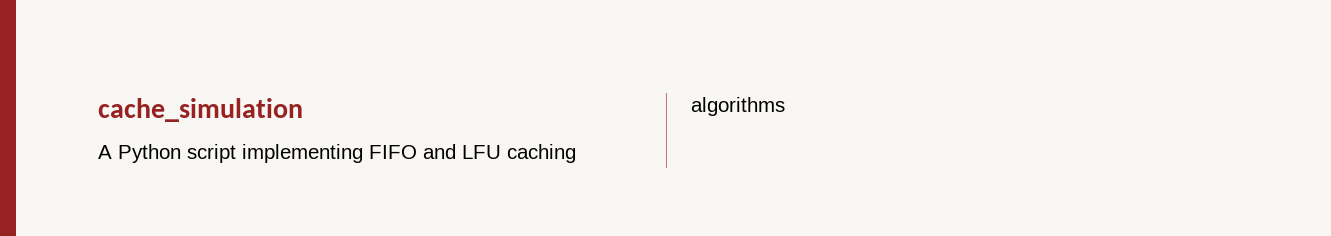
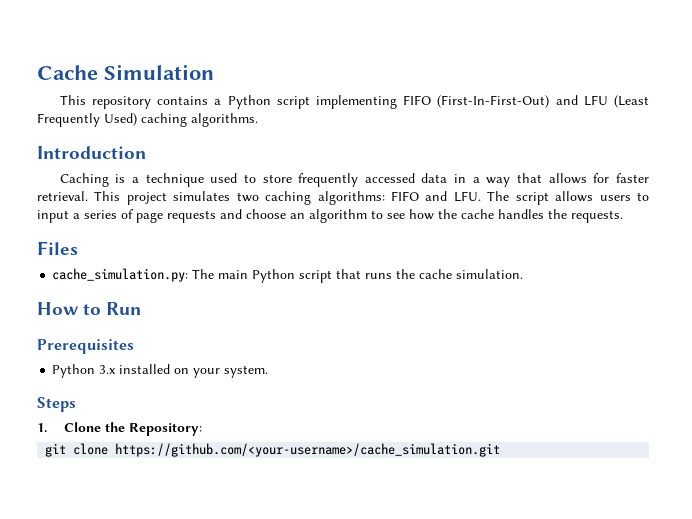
[98,98,303,122] [98,145,112,159] cache_simulation // A -> [37,64,214,80] [59,95,222,109] Cache Simulation // This repository contains a
(417, 152) none -> [437,95,550,108] (First-In-First-Out)
[507,144,576,163] [691,97,785,116] caching algorithms -> [613,95,649,108] [37,113,258,127] [37,146,146,159] [59,173,649,187] [37,191,650,205] [37,209,623,223] [37,241,78,255] [52,268,524,283] [37,302,142,315] [37,339,134,354] [52,364,269,378] [37,397,76,412] [37,422,202,436] [45,443,501,457] (Least Frequently Used) caching algorithms. // Introduction // Caching is a technique used to store frequently accessed data in a way that allows for faster retrieval. This project simulates two caching algorithms: FIFO and LFU. The script allows users to input a series of page requests and choose an algorithm to see how the cache handles the requests. // Files // cache_simulation.py: The main Python script that runs the cache simulation. // How to Run // Prerequisites // Python 3.x installed on your system. // Steps // 1. Clone the Repository: // git clone https://github.com/<your-username>/cache_simulation.git

